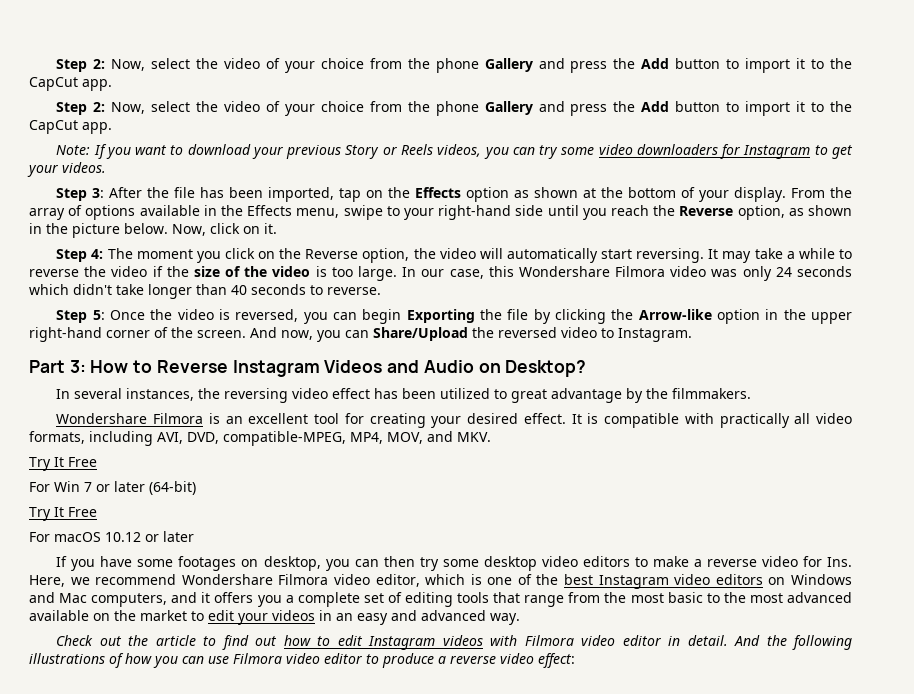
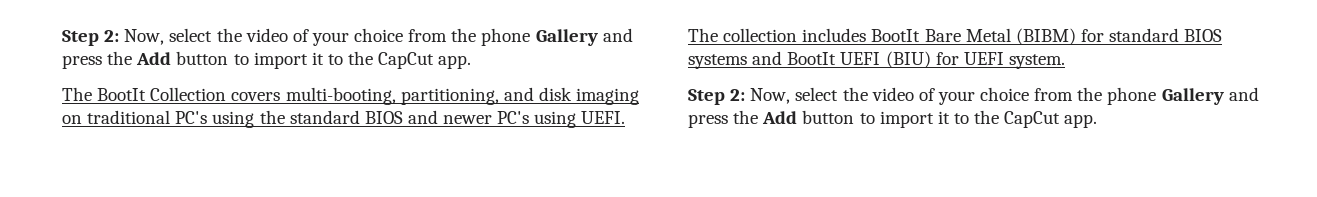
(112, 85) none -> [62,87,640,105] [62,110,626,128] [688,28,1223,45] [688,51,1065,69] // The BootIt Collection covers multi-booting, partitioning, and disk imaging on traditional PC's using the standard BIOS and newer PC's using UEFI. The collection includes BootIt Bare Metal (BIBM) for standard BIOS systems and BootIt UEFI (BIU) for UEFI system.
[56,144,854,159] [27,162,106,177] [56,187,852,202] [29,205,853,220] [29,223,277,238] [56,248,853,263] [29,266,852,281] [29,284,381,299] [56,309,853,324] [29,327,692,342] [29,360,587,377] [56,388,752,403] [56,413,852,428] [29,431,491,446] [29,457,97,471] [29,481,196,495] [29,507,97,521] [29,531,194,542] [56,556,852,571] [29,574,852,589] [29,592,852,607] [29,610,520,625] [56,635,853,650] [29,653,575,668] // Note: If you want to download your previous Story or Reels videos, you can try some video downloaders for Instagram to get your videos. // Step 3: After the file has been imported, tap on the Effects option as shown at the bottom of your display. From the array of options available in the Effects menu, swipe to your right-hand side until you reach the Reverse option, as shown in the picture below. Now, click on it. // Step 4: The moment you click on the Reverse option, the video will automatically start reversing. It may take a while to reverse the video if the size of the video is too large. In our case, this Wondershare Filmora video was only 24 seconds which didn't take longer than 40 seconds to reverse. // Step 5: Once the video is reversed, you can begin Exporting the file by clicking the Arrow-like option in the upper right-hand corner of the screen. And now, you can Share/Upload the reversed video to Instagram. // Part 3: How to Reverse Instagram Videos and Audio on Desktop? // In several instances, the reversing video effect has been utilized to great advantage by the filmmakers. // Wondershare Filmora is an excellent tool for creating your desired effect. It is compatible with practically all video formats, including AVI, DVD, compatible-MPEG, MP4, MOV, and MKV. // Try It Free // For Win 7 or later (64-bit) // Try It Free // For macOS 10.12 or later // If you have some footages on desktop, you can then try some desktop video editors to make a reverse video for Ins. Here, we recommend Wondershare Filmora video editor, which is one of the best Instagram video editors on Windows and Mac computers, and it offers you a complete set of editing tools that range from the most basic to the most advanced available on the market to edit your videos in an easy and advanced way. // Check out the article to find out how to edit Instagram videos with Filmora video editor in detail. And the following illustrations of how you can use Filmora video editor to produce a reverse video effect: -> (1098, 121) none

